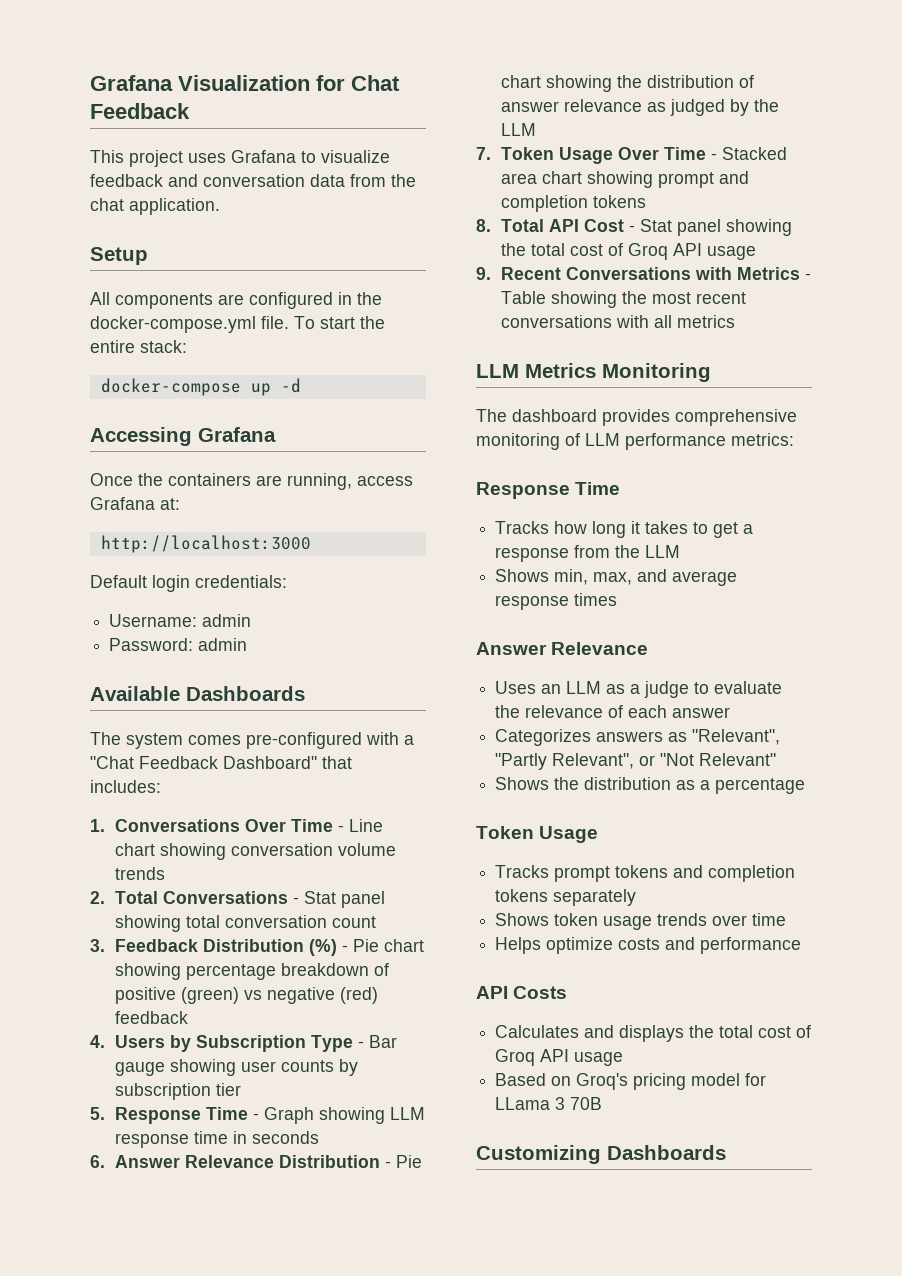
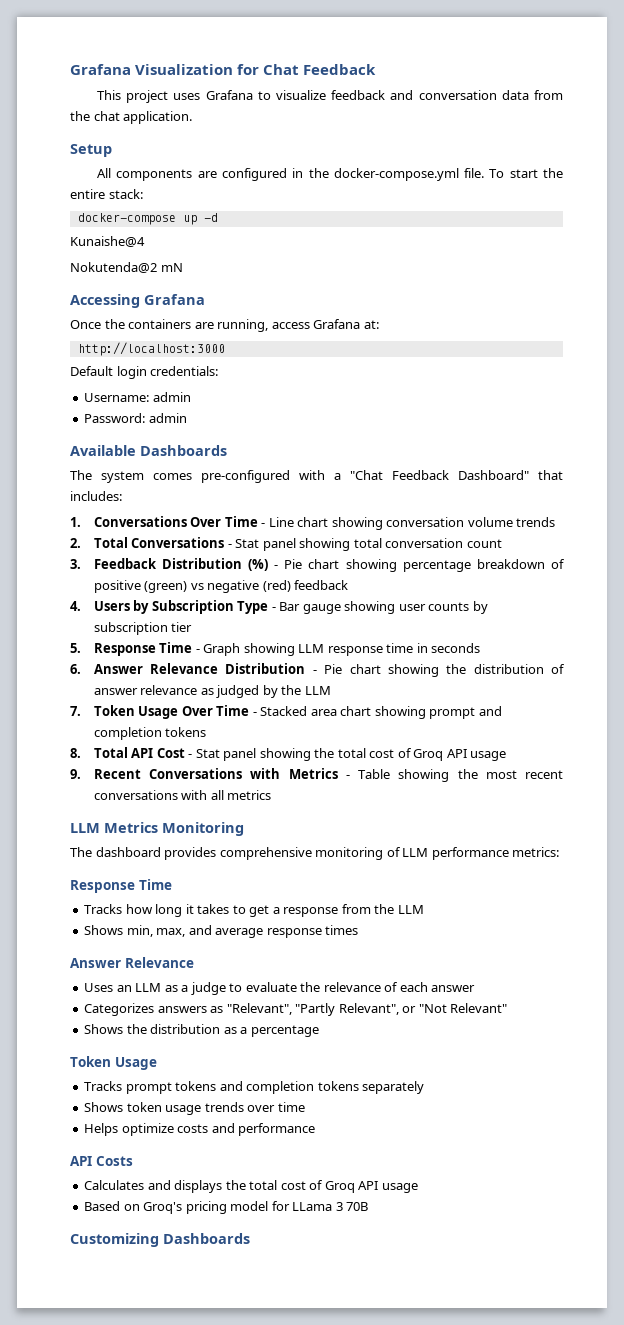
(301, 385) none -> [70,236,145,247] [70,262,183,273] // Kunaishe@4 // Nokutenda@2 mN

